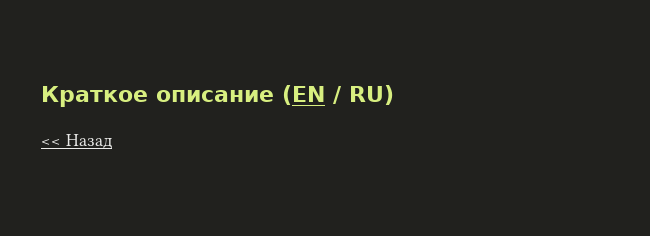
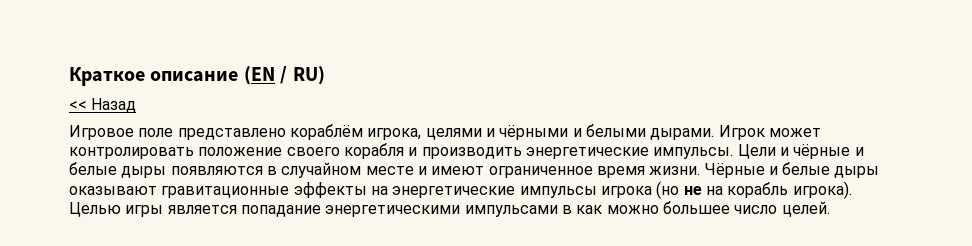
(112, 141) none -> [69,124,821,140] [69,143,864,159] [69,162,880,178] [69,181,852,199] [69,201,830,217] // Игровое поле представлено кораблëм игрока, целями и чёрными и белыми дырами. Игрок может контролировать положение своего корабля и производить энергетические импульсы. Цели и чëрные и белые дыры появляются в случайном месте и имеют ограниченное время жизни. Чëрные и белые дыры оказывают гравитационные эффекты на энергетические импульсы игрока (но не на корабль игрока). Целью игры является попадание энергетическими импульсами в как можно большее число целей.

